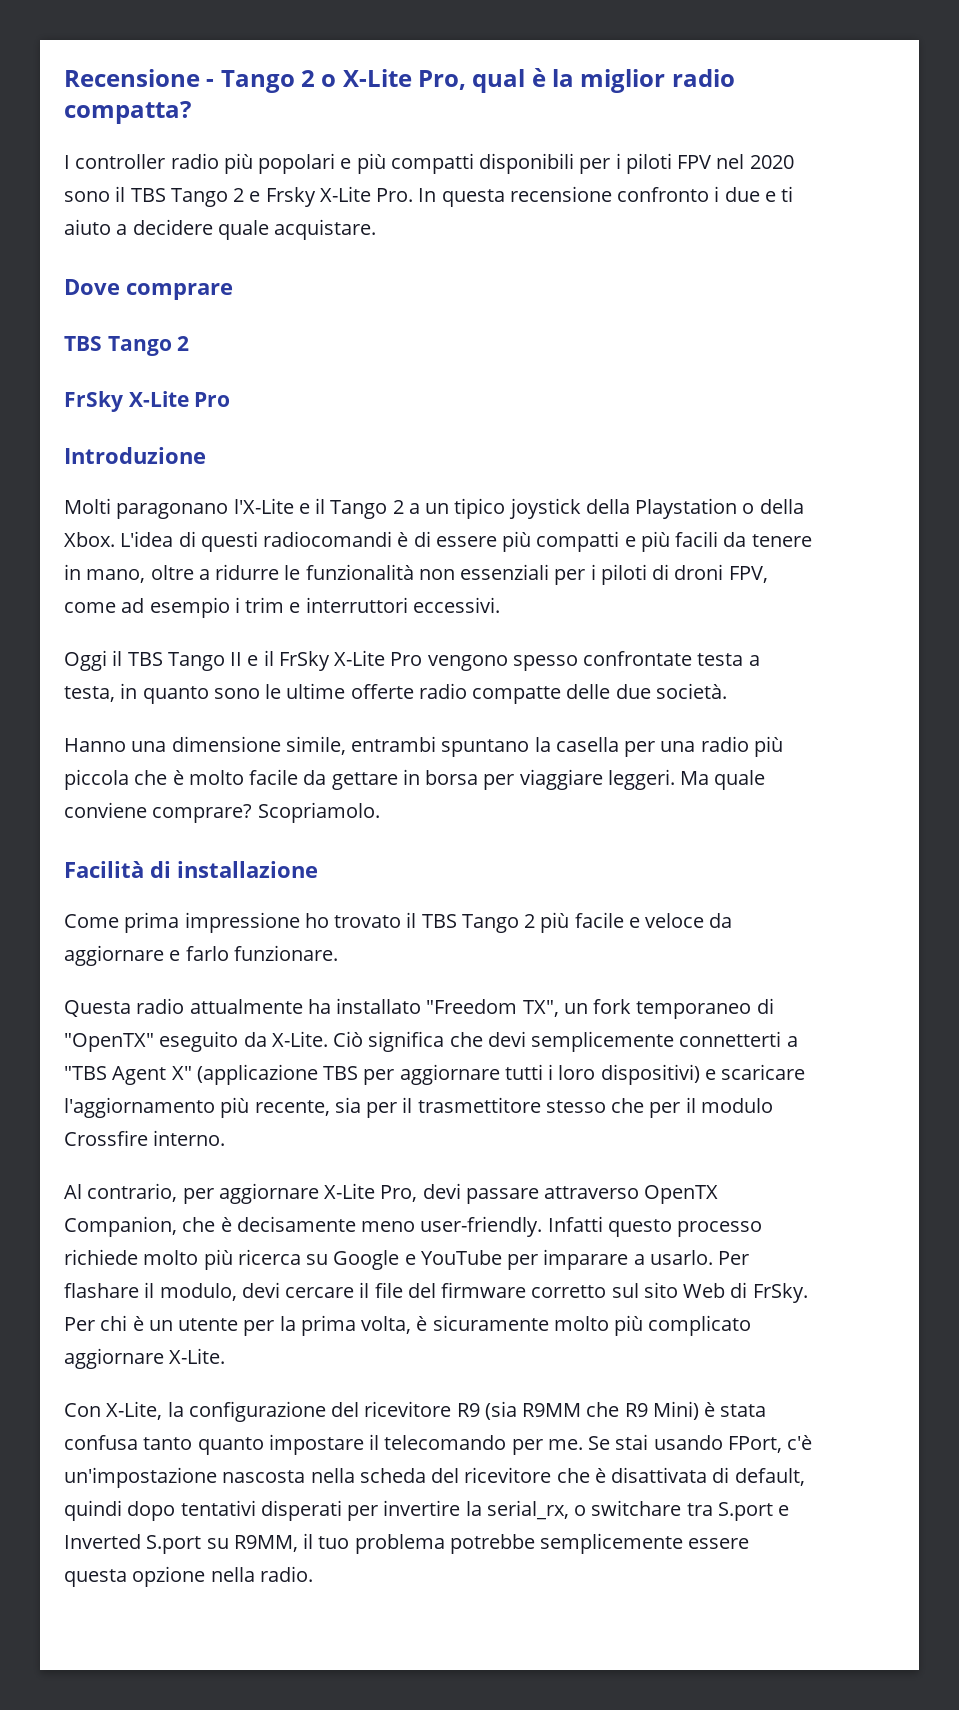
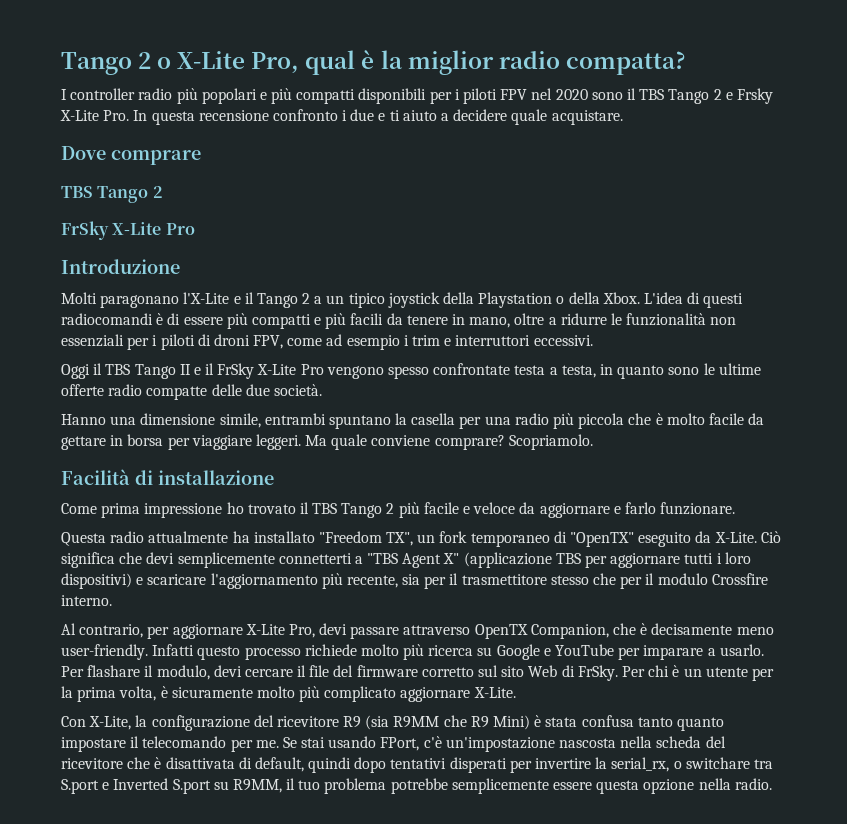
[64,69,215,87] Recensione - -> (61, 63) none

